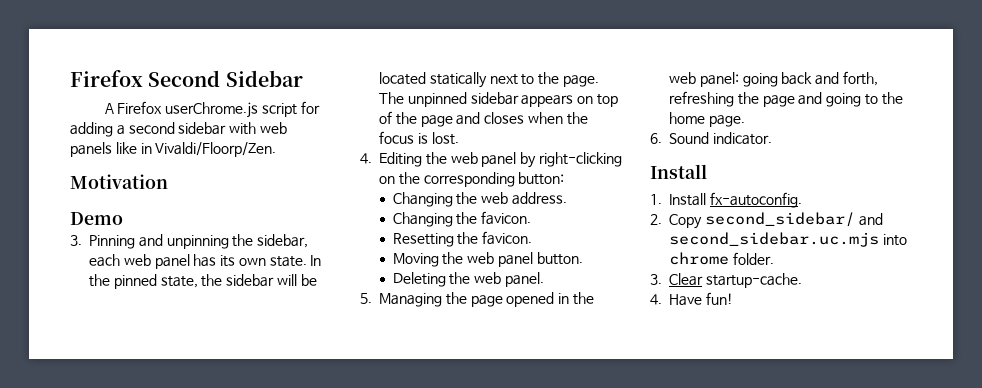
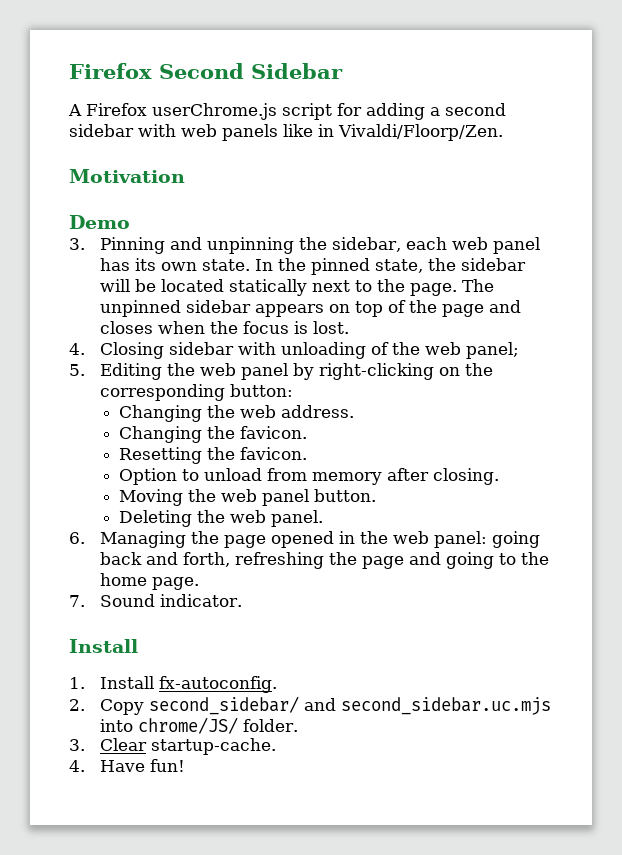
(372, 158) none -> [100,342,520,359] [69,364,85,376] Closing sidebar with unloading of the web panel; // 5.
(533, 238) none -> [118,468,499,485] // Option to unload from memory after closing.
[360,293,372,304] 5. -> [69,532,85,544] 6.
[650,133,662,144] 6. -> [69,595,85,607] 7.
[669,252,729,265] chrome -> [138,717,239,734] chrome/JS/

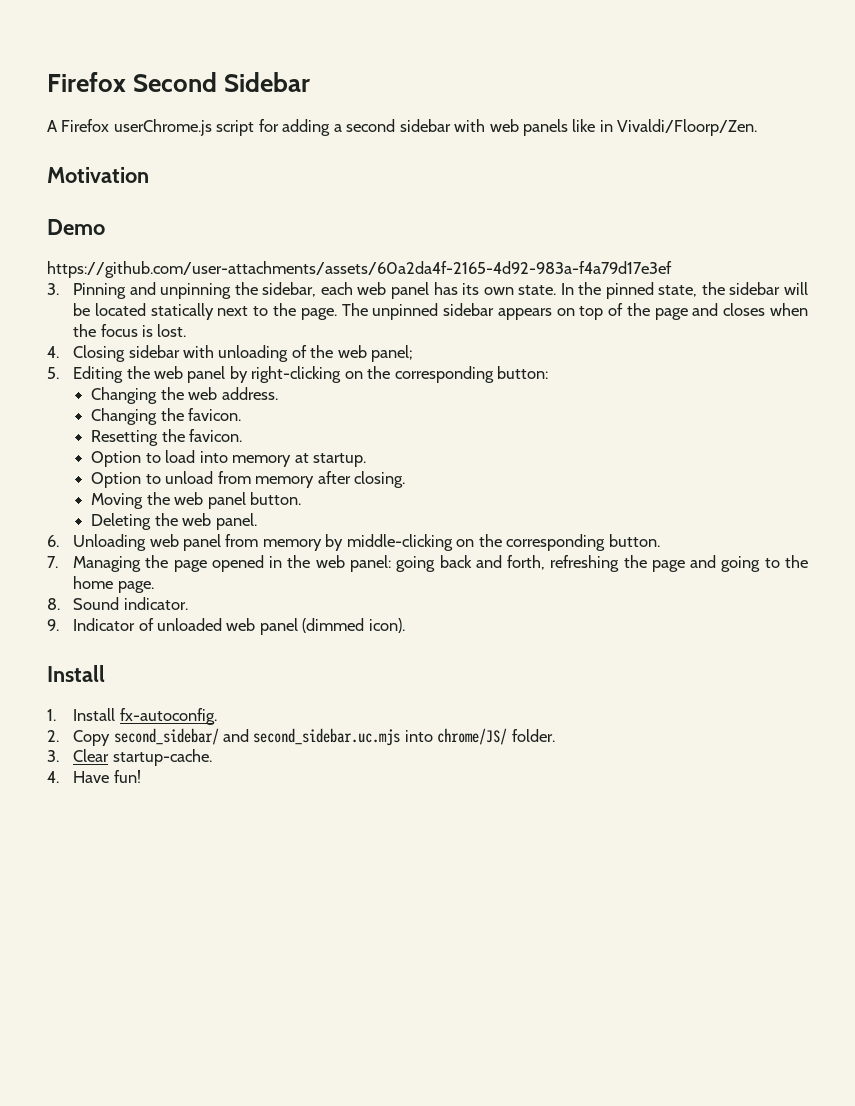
(130, 222) none -> [47,261,672,278] // https://github.com/user-attachments/assets/60a2da4f-2165-4d92-983a-f4a79d17e3ef
(307, 453) none -> [91,450,366,467] // Option to load into memory at startup.
(85, 538) none -> [73,534,660,551] [47,556,58,568] Unloading web panel from memory by middle-clicking on the corresponding button. // 7.
[69,595,85,607] 7. -> [47,598,60,610] 8.
(243, 600) none -> [47,618,405,635] // 9. Indicator of unloaded web panel (dimmed icon).

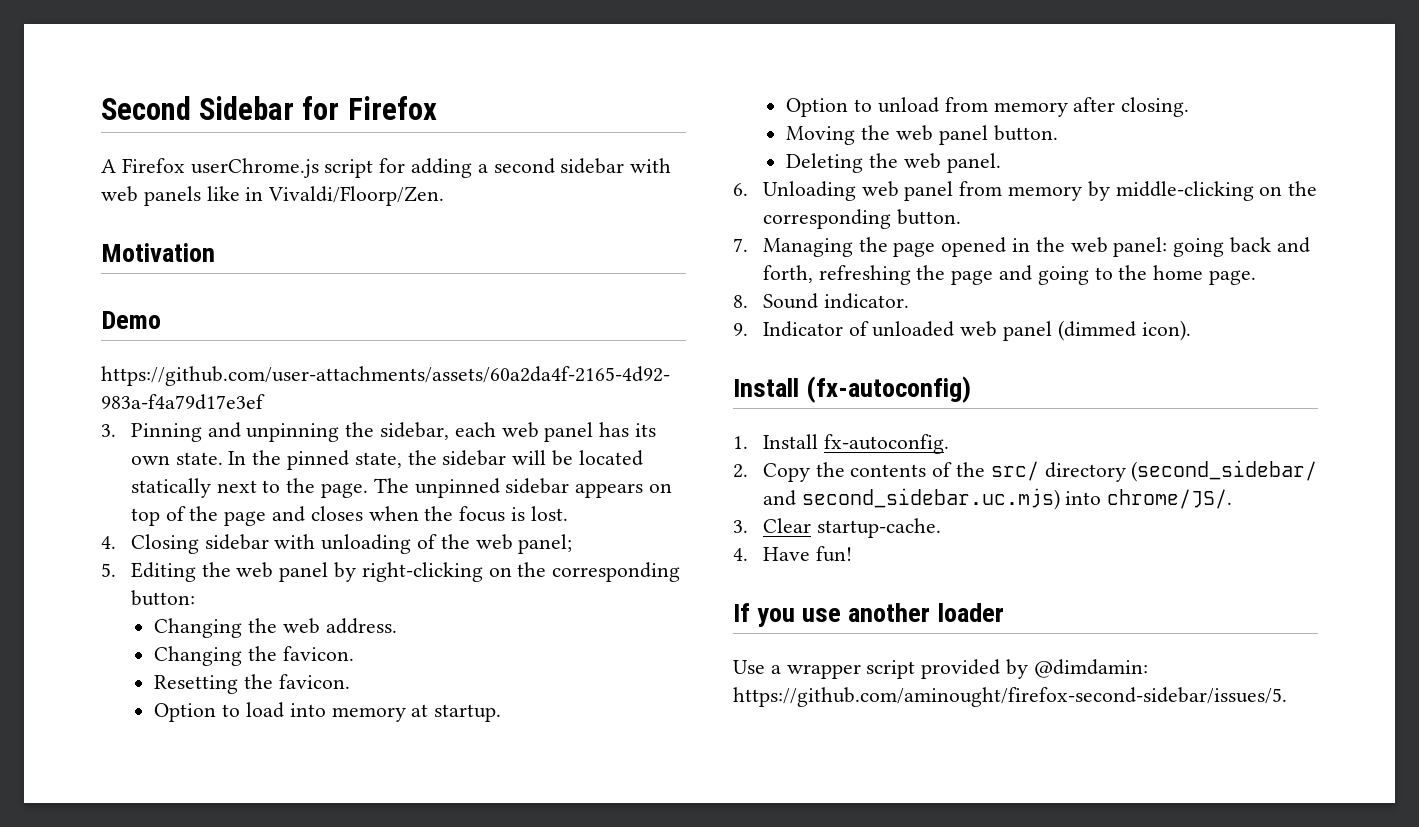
[47,72,126,92] Firefox -> (101, 108) none
(311, 82) none -> [302,96,437,120] for Firefox
(105, 673) none -> [806,376,972,403] (fx-autoconfig)
[113,728,555,746] second_sidebar/ and second_sidebar.uc.mjs into chrome/JS/ folder. -> [815,460,1318,482] [762,488,1233,510] the contents of the src/ directory (second_sidebar/ and second_sidebar.uc.mjs) into chrome/JS/.
(141, 776) none -> [733,603,1004,627] [733,659,1148,679] [733,687,1287,707] // If you use another loader // Use a wrapper script provided by @dimdamin: https://github.com/aminought/firefox-second-sidebar/issues/5.

